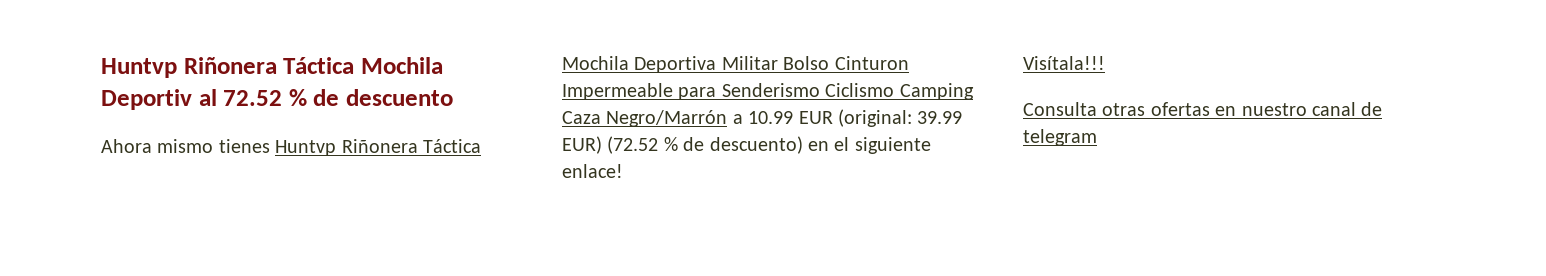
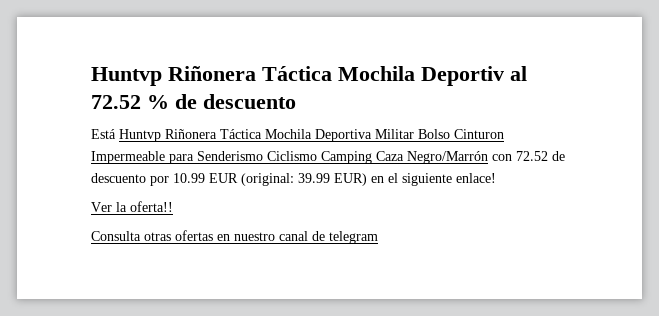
[101,139,270,153] Ahora mismo tienes -> [91,129,116,139] Está
[732,114,743,124] a -> [492,151,565,161] [91,173,169,186] con 72.52 de descuento por
[607,136,803,154] (72.52 % de descuento) -> (367, 179) none
[1023,56,1105,70] Visítala!!! -> [91,201,173,212] Ver la oferta!!

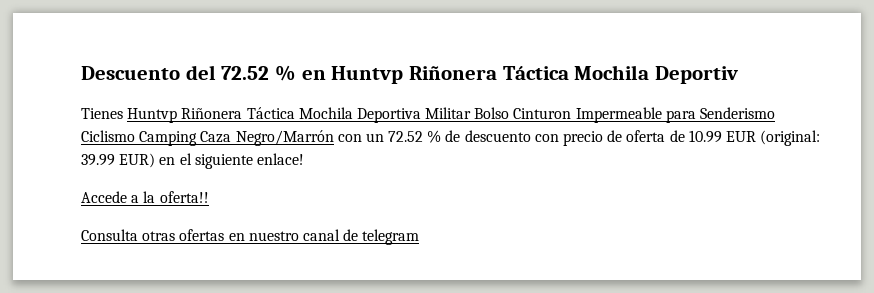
(91, 76) none -> [81,65,326,81] Descuento del 72.52 % en
[510,66,527,81] [91,94,296,109] [91,129,116,139] al 72.52 % de descuento // Está -> [81,108,123,119] // Tienes
[516,151,565,161] [91,173,169,186] 72.52 de descuento por -> [365,130,685,146] un 72.52 % de descuento con precio de oferta de
[91,202,112,212] Ver -> [81,191,140,203] Accede a

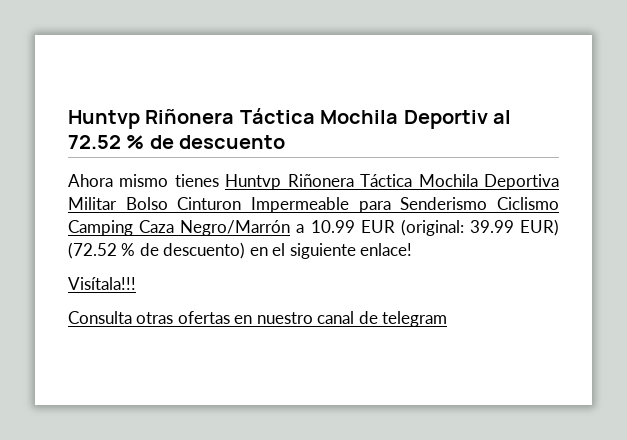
[81,65,326,81] Descuento del 72.52 % en -> (68, 119) none
[81,108,123,119] // Tienes -> [493,110,511,124] [68,135,286,149] [68,174,219,187] al 72.52 % de descuento // Ahora mismo tienes
[337,130,685,146] con un 72.52 % de descuento con precio de oferta de -> [296,224,305,233] a
(156, 160) none -> [68,242,246,259] (72.52 % de descuento)
[81,191,209,203] Accede a la oferta!! -> [68,277,136,290] Visítala!!!

